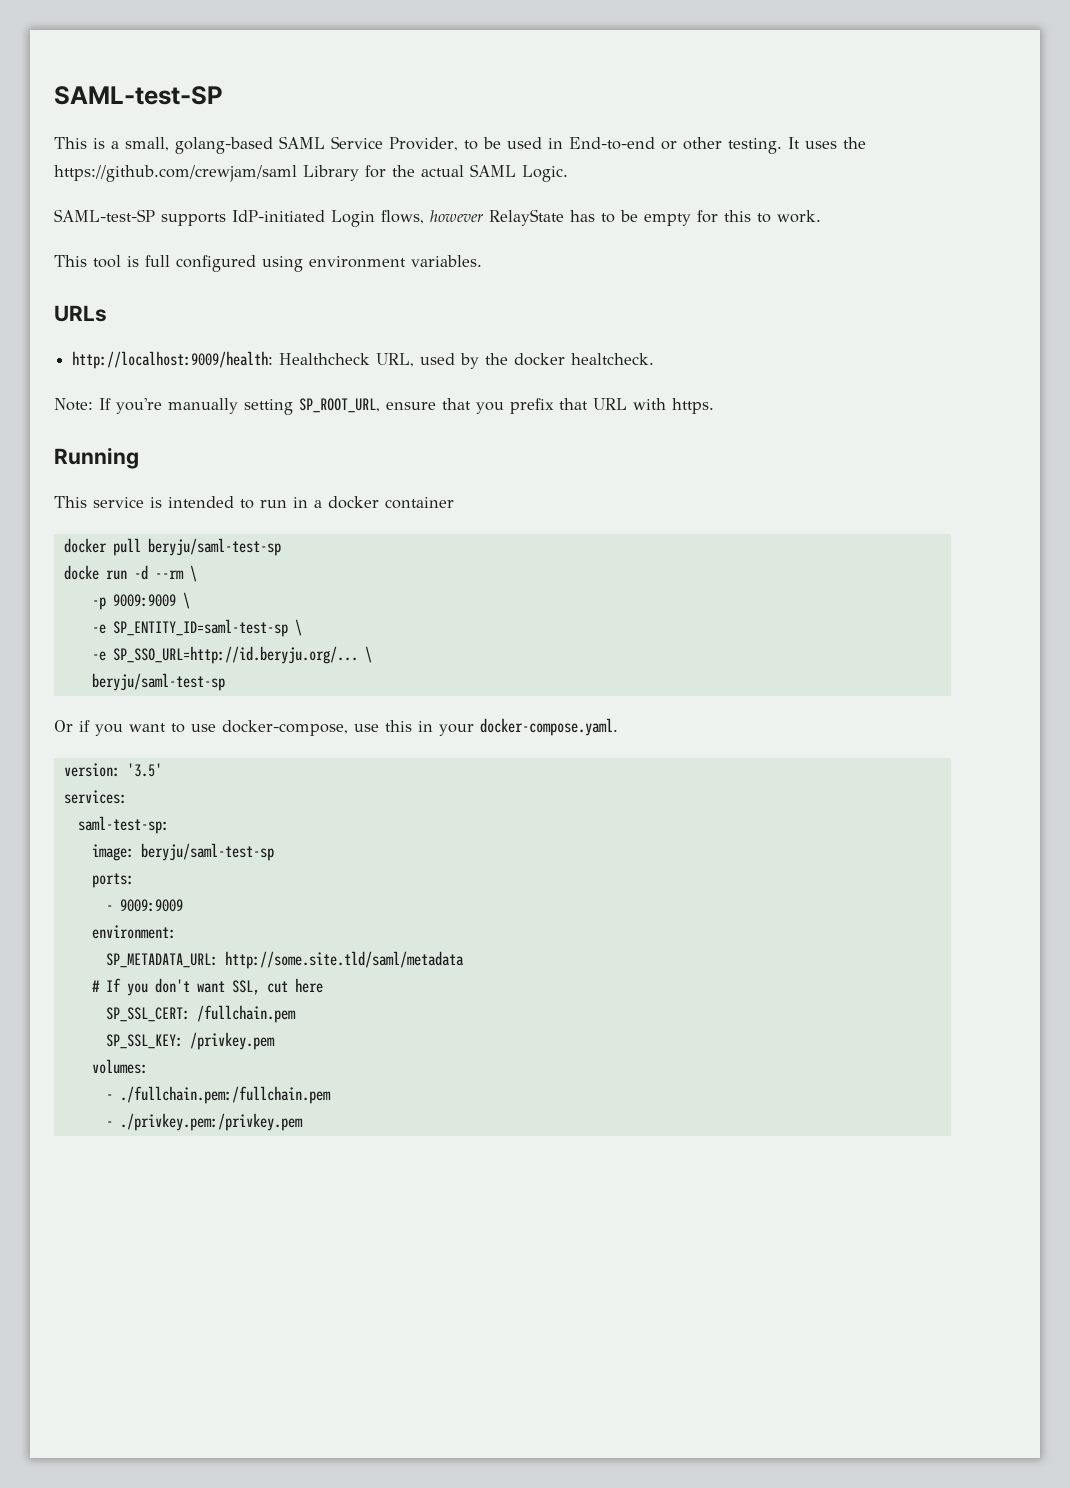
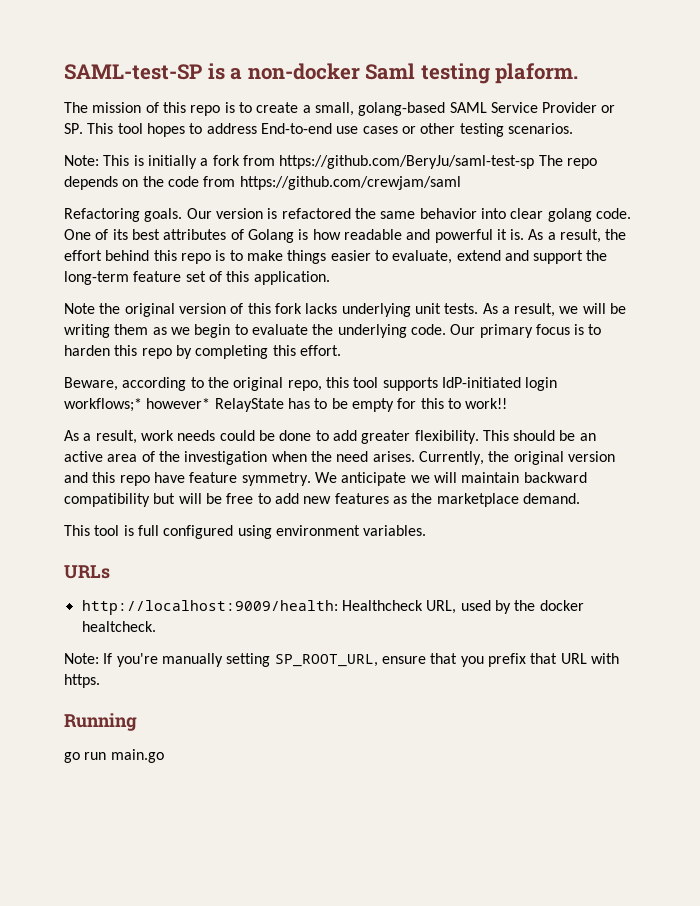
[54,86,223,105] [54,137,105,149] SAML-test-SP // This is -> [64,63,579,84] [64,102,299,116] SAML-test-SP is a non-docker Saml testing plaform. // The mission of this repo is to create
[389,137,866,154] [54,164,568,182] [54,209,484,227] Provider, to be used in End-to-end or other testing. It uses the https://github.com/crewjam/saml Library for the actual SAML Logic. // SAML-test-SP supports IdP-initiated Login flows, however -> [542,102,616,113] [64,123,573,137] [64,155,597,169] [64,176,461,190] [64,208,631,222] [64,229,627,243] [64,250,608,264] [64,271,330,285] [64,303,627,317] [64,324,602,338] [64,345,341,359] [64,377,558,391] [64,398,211,412] Provider or SP. This tool hopes to address End-to-end use cases or other testing scenarios. // Note: This is initially a fork from https://github.com/BeryJu/saml-test-sp The repo depends on the code from https://github.com/crewjam/saml // Refactoring goals. Our version is refactored the same behavior into clear golang code. One of its best attributes of Golang is how readable and powerful it is. As a result, the effort behind this repo is to make things easier to evaluate, extend and support the long-term feature set of this application. // Note the original version of this fork lacks underlying unit tests. As a result, we will be writing them as we begin to evaluate the underlying code. Our primary focus is to harden this repo by completing this effort. // Beware, according to the original repo, this tool supports IdP-initiated login workflows;* however*
[777,210,821,223] work. -> [465,398,508,409] [64,430,596,444] [64,451,615,465] [64,472,587,486] [64,493,580,507] work!! // As a result, work needs could be done to add greater flexibility. This should be an active area of the investigation when the need arises. Currently, the original version and this repo have feature symmetry. We anticipate we will maintain backward compatibility but will be free to add new features as the marketplace demand.
[54,496,454,509] [63,538,281,556] [63,565,197,582] [91,592,190,610] [91,619,302,637] [91,646,372,664] [91,673,225,691] [54,718,618,736] [63,763,162,777] [63,790,127,804] [77,816,169,834] [91,843,274,861] [91,873,134,888] [105,899,183,912] [91,925,176,939] [105,951,464,969] [91,978,323,996] [105,1005,296,1023] [105,1032,275,1050] [91,1059,148,1074] [105,1086,331,1104] [105,1113,303,1131] This service is intended to run in a docker container // docker pull beryju/saml-test-sp // docke run -d --rm \ // -p 9009:9009 \ // -e SP_ENTITY_ID=saml-test-sp \ // -e SP_SSO_URL=http://id.beryju.org/... \ // beryju/saml-test-sp // Or if you want to use docker-compose, use this in your docker-compose.yaml. // version: '3.5' // services: // saml-test-sp: // image: beryju/saml-test-sp // ports: // - 9009:9009 // environment: // SP_METADATA_URL: http://some.site.tld/saml/metadata // # If you don't want SSL, cut here // SP_SSL_CERT: /fullchain.pem // SP_SSL_KEY: /privkey.pem // volumes: // - ./fullchain.pem:/fullchain.pem // - ./privkey.pem:/privkey.pem -> [64,749,164,763] go run main.go

